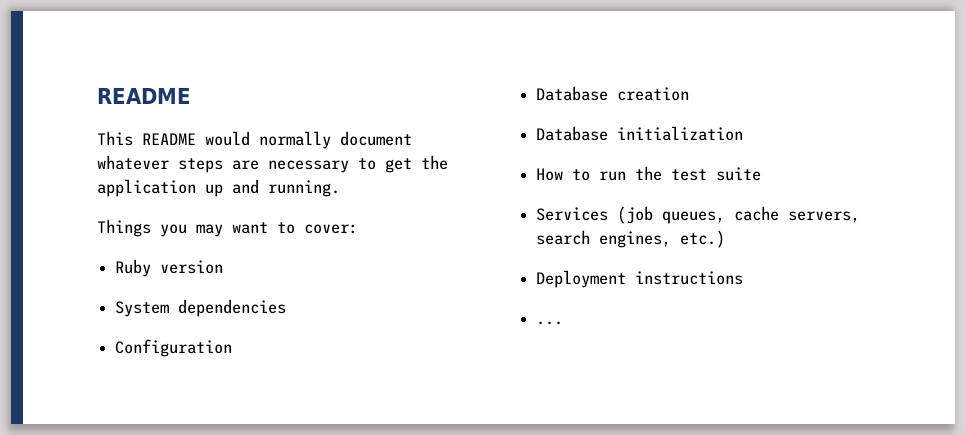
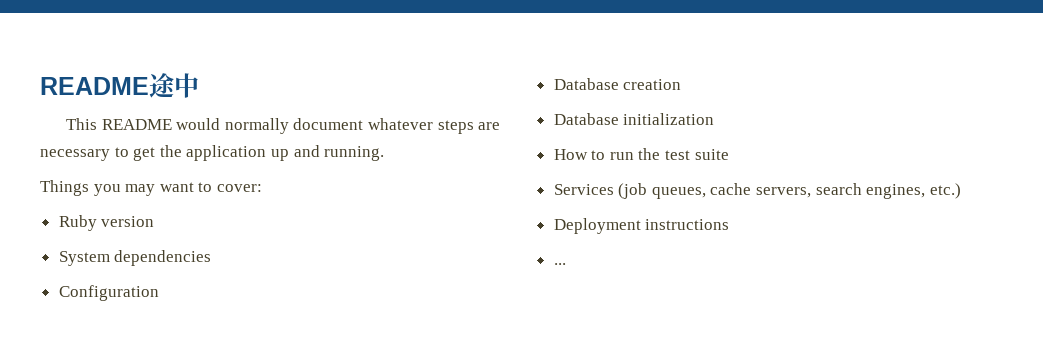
[97,87,191,104] README -> [40,73,199,98] README途中

